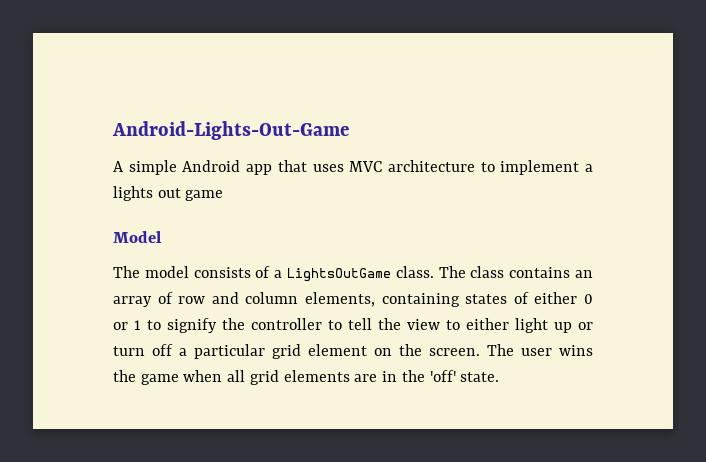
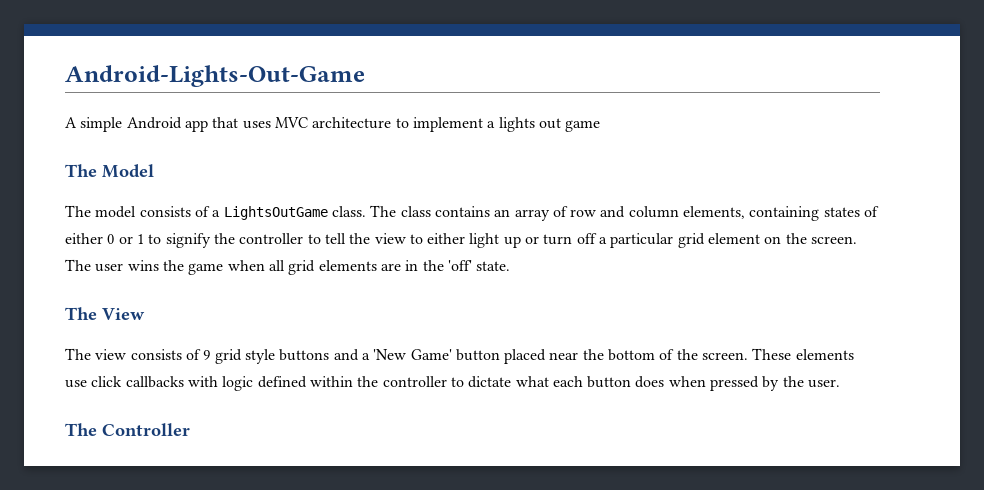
(224, 195) none -> [65,164,97,177] The
(500, 377) none -> [65,307,145,320] [65,348,854,364] [65,376,841,391] [65,423,190,436] // The View // The view consists of 9 grid style buttons and a 'New Game' button placed near the bottom of the screen. These elements use click callbacks with logic defined within the controller to dictate what each button does when pressed by the user. // The Controller

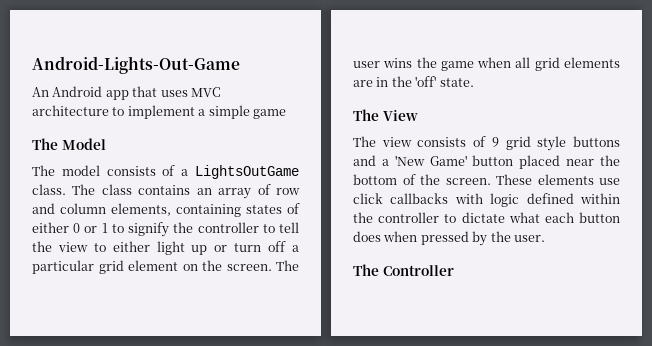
[65,117,123,132] A simple -> [32,87,49,97] An
[498,117,561,132] lights out -> [208,105,250,119] simple

